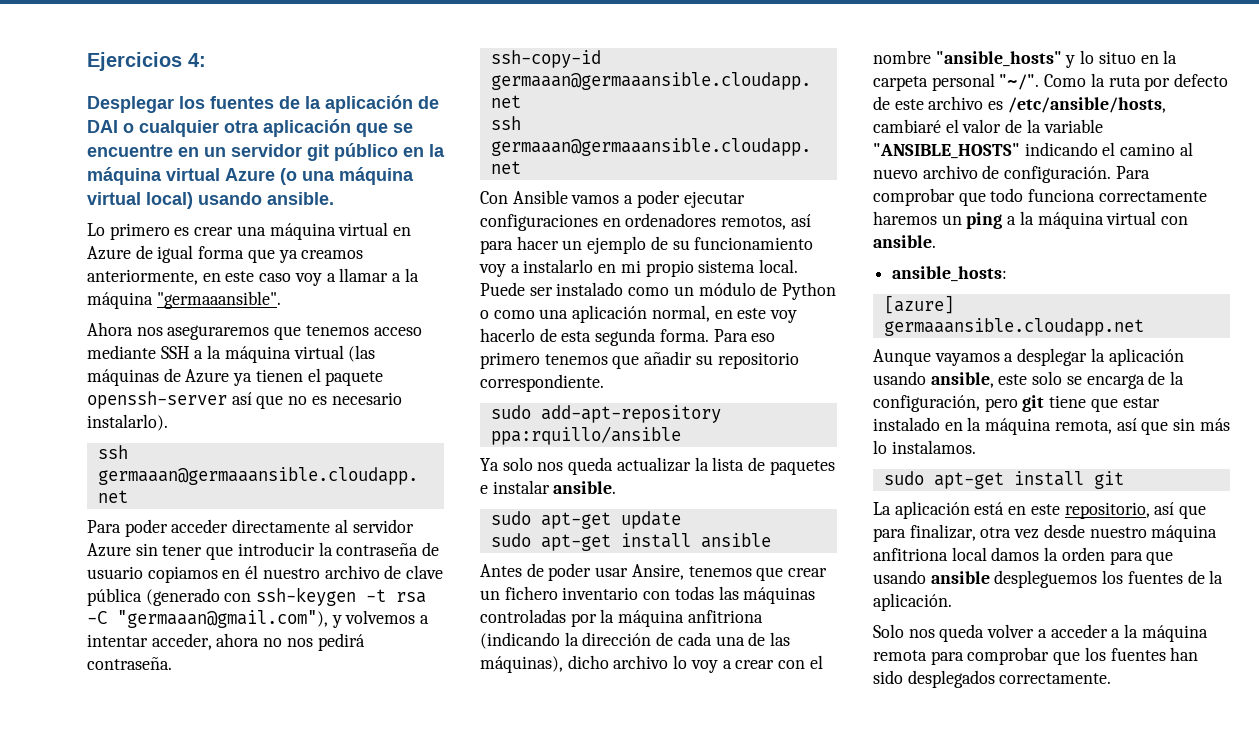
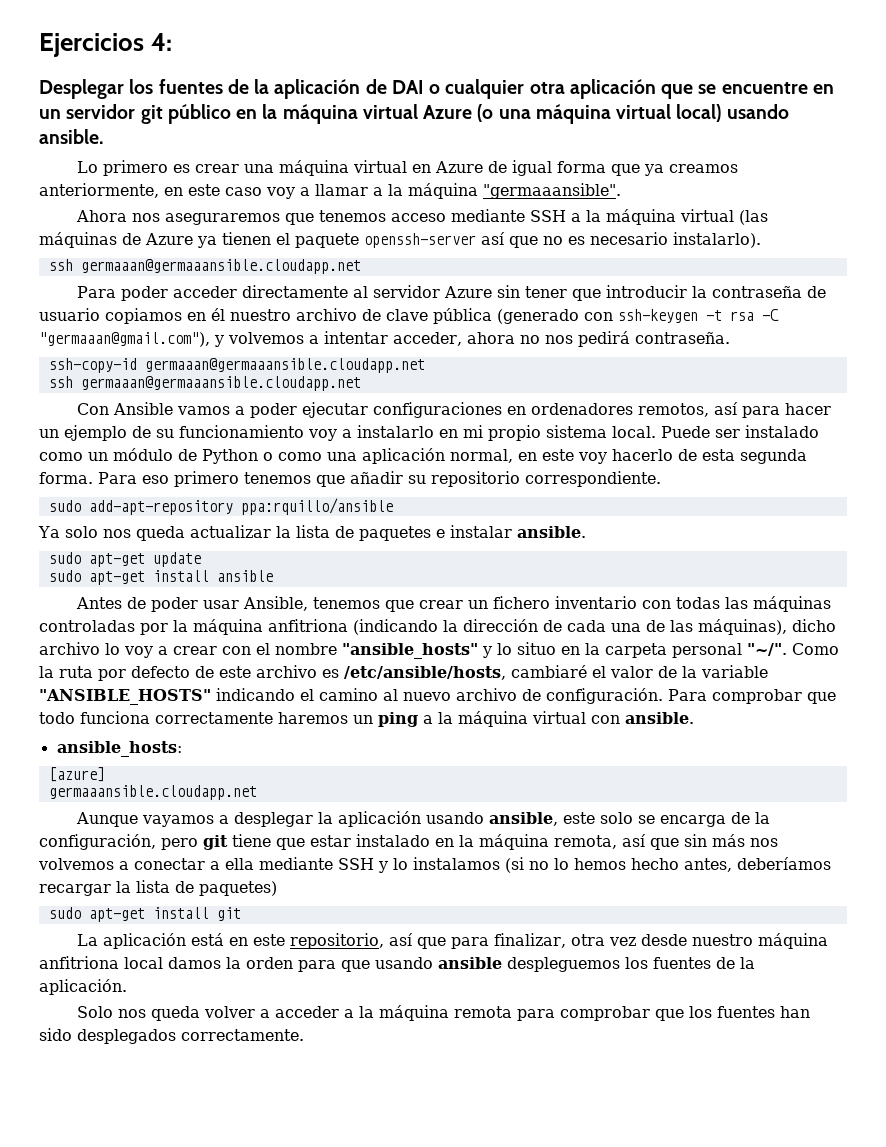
[631,564,684,580] Ansire, -> [243,596,309,611] Ansible,
[873,440,976,454] lo instalamos. -> [750,838,778,847] [38,857,831,873] [39,880,277,896] nos volvemos a conectar a ella mediante SSH y lo instalamos (si no lo hemos hecho antes, deberíamos recargar la lista de paquetes)

